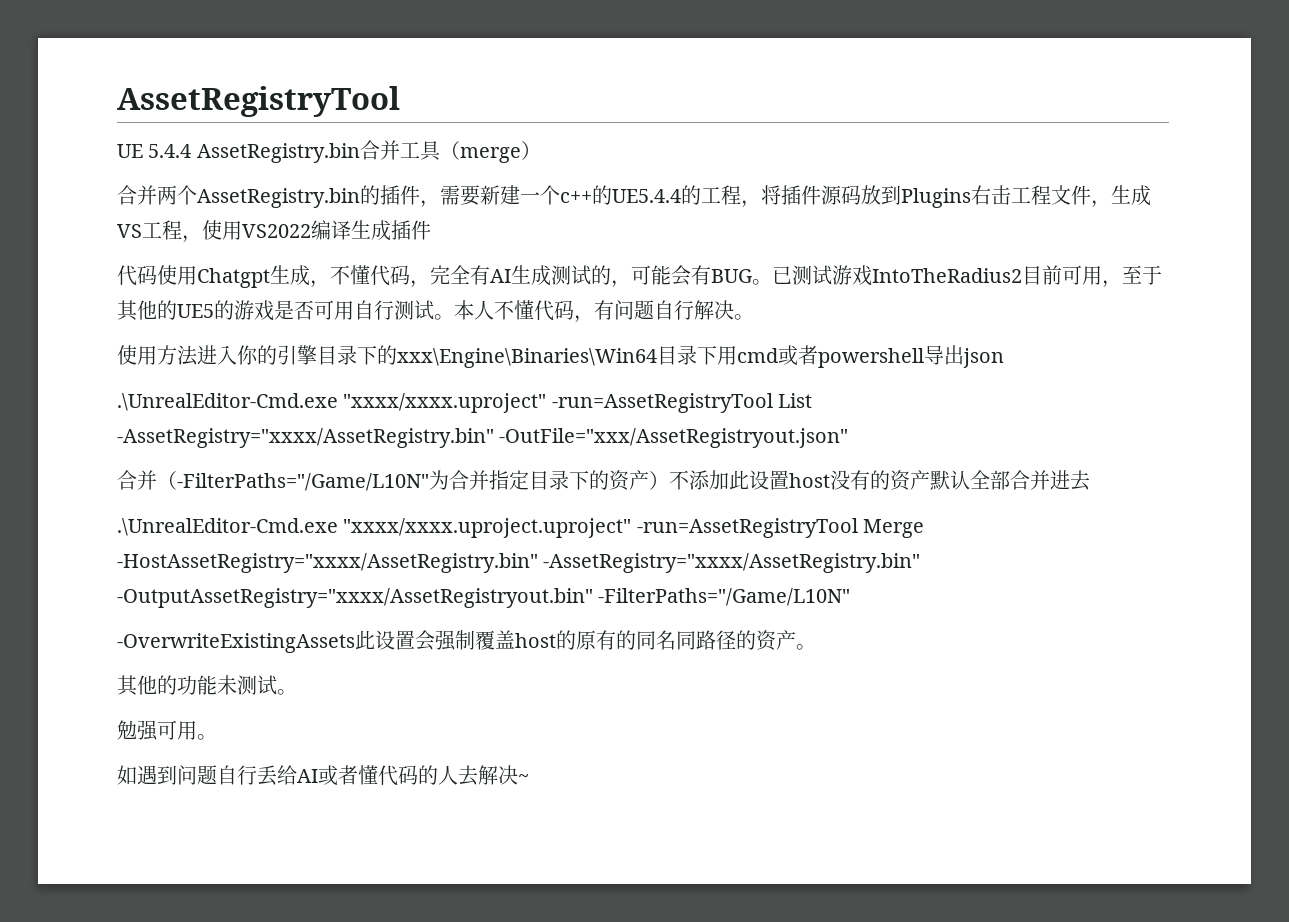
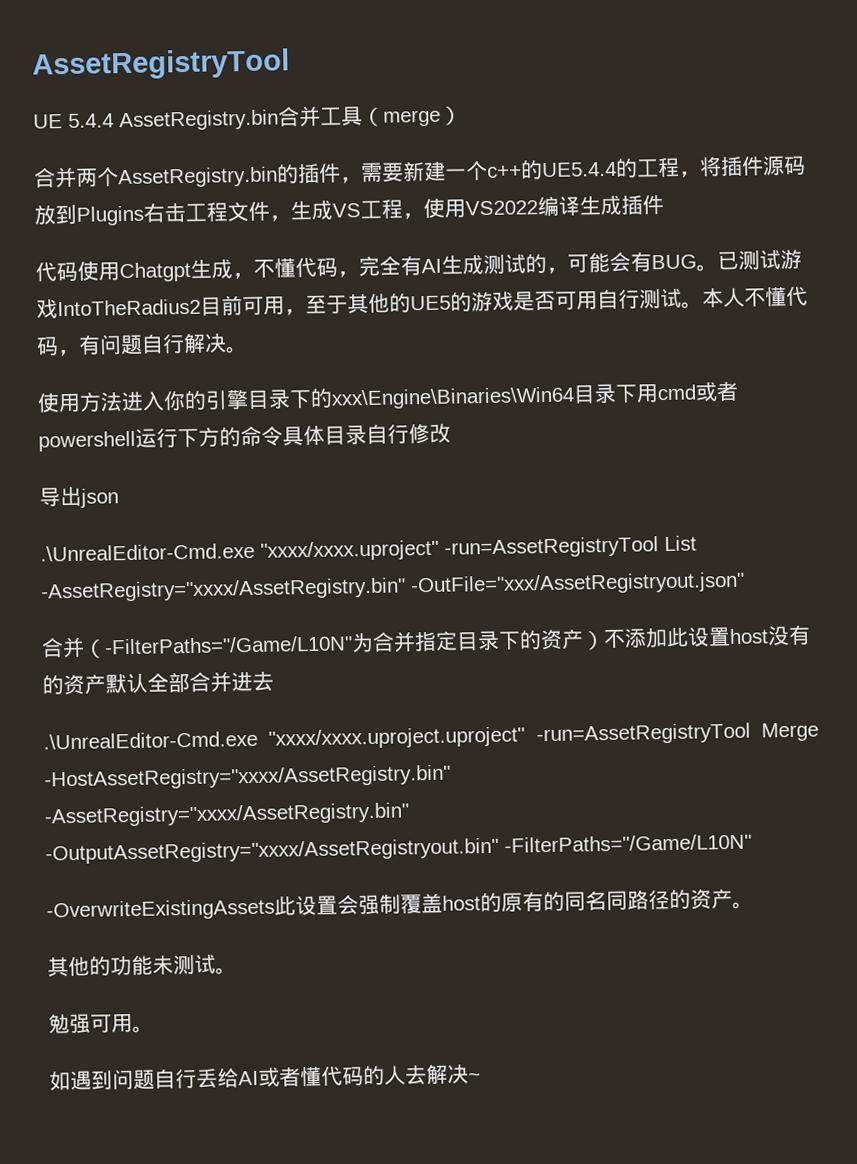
(924, 358) none -> [135,422,451,448] 运行下方的命令具体目录自行修改 //

